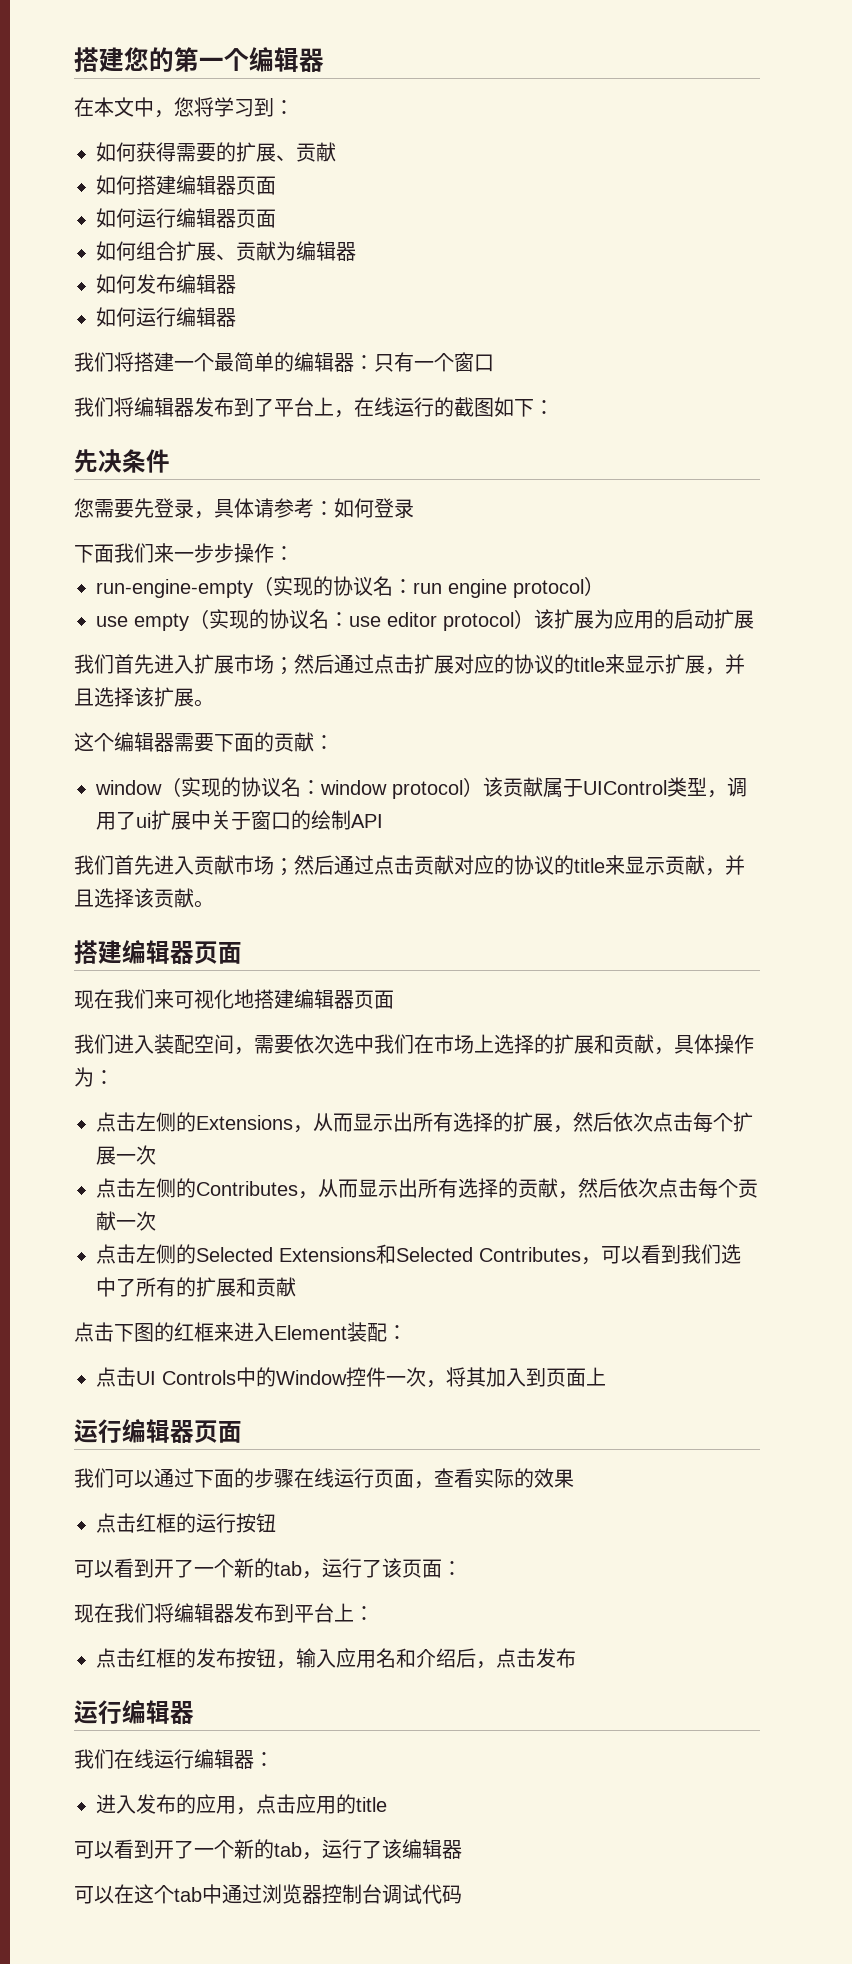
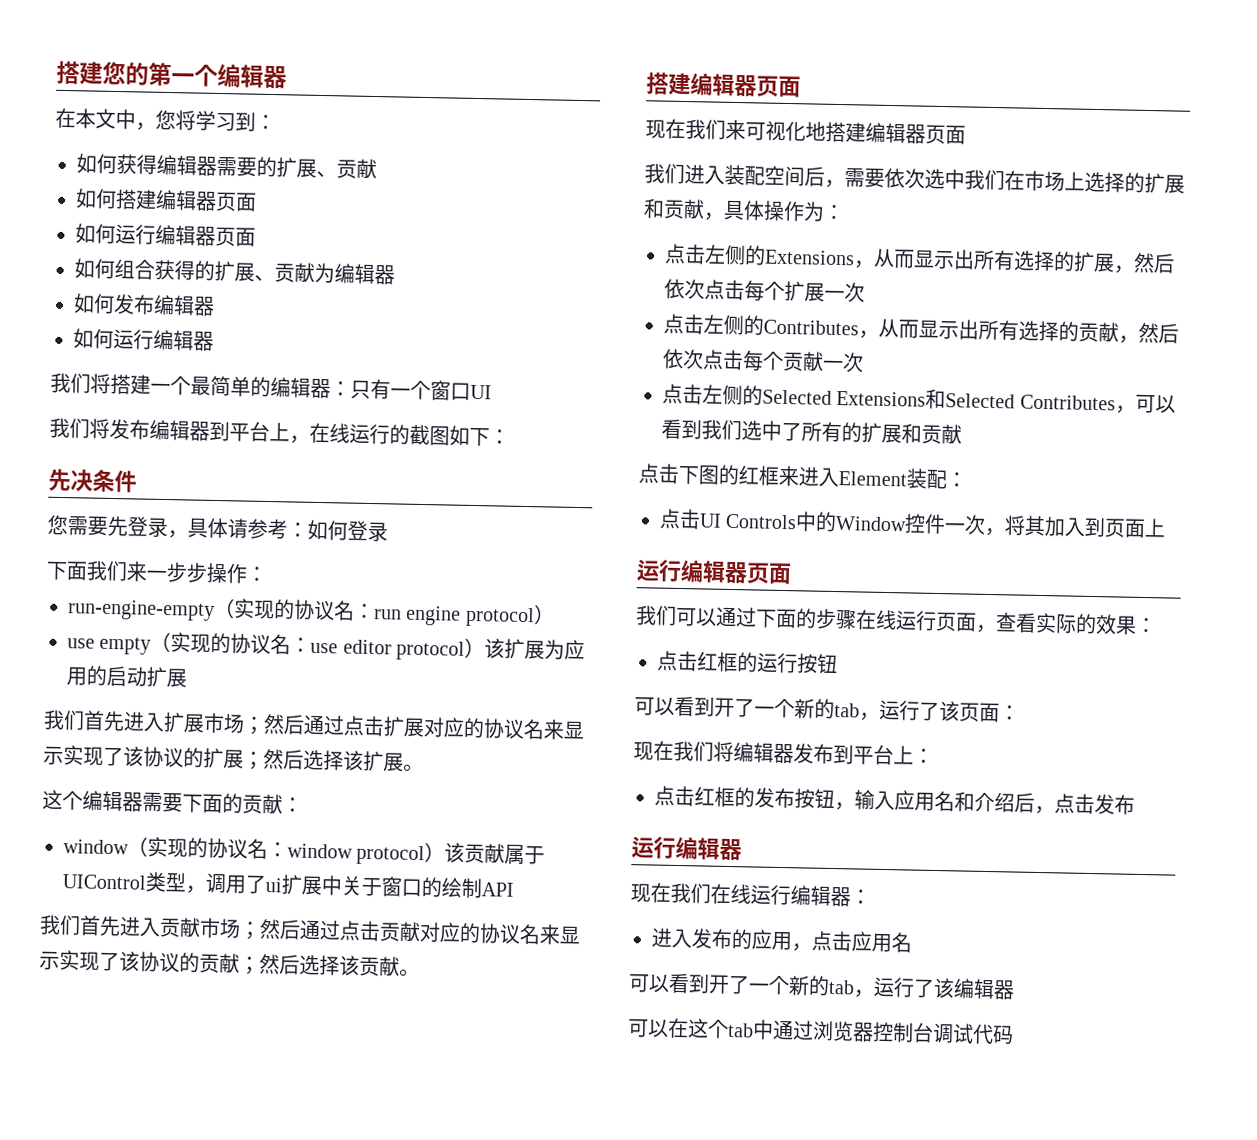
(176, 152) none -> [156,154,217,176] 编辑器
(176, 251) none -> [154,259,215,281] 获得的
[74,397,274,417] // 我们将编辑器发布到了 -> [470,384,492,400] [49,417,230,442] UI // 我们将发布编辑器到
[554,654,745,675] [74,688,94,706] 的title来显示扩展，并且 -> [523,719,585,740] [43,745,304,770] 名来显示实现了该协议的扩展；然后
[554,855,745,876] [74,889,94,907] 的title来显示贡献，并且 -> [519,923,581,945] [39,950,300,975] 名来显示实现了该协议的贡献；然后
(234, 1044) none -> [804,166,825,187] 后
(574, 1478) none -> [1135,617,1157,634] ：
(194, 1712) none -> [630,882,671,903] 现在
[336,1794,387,1814] 的title -> [891,932,913,953] 名

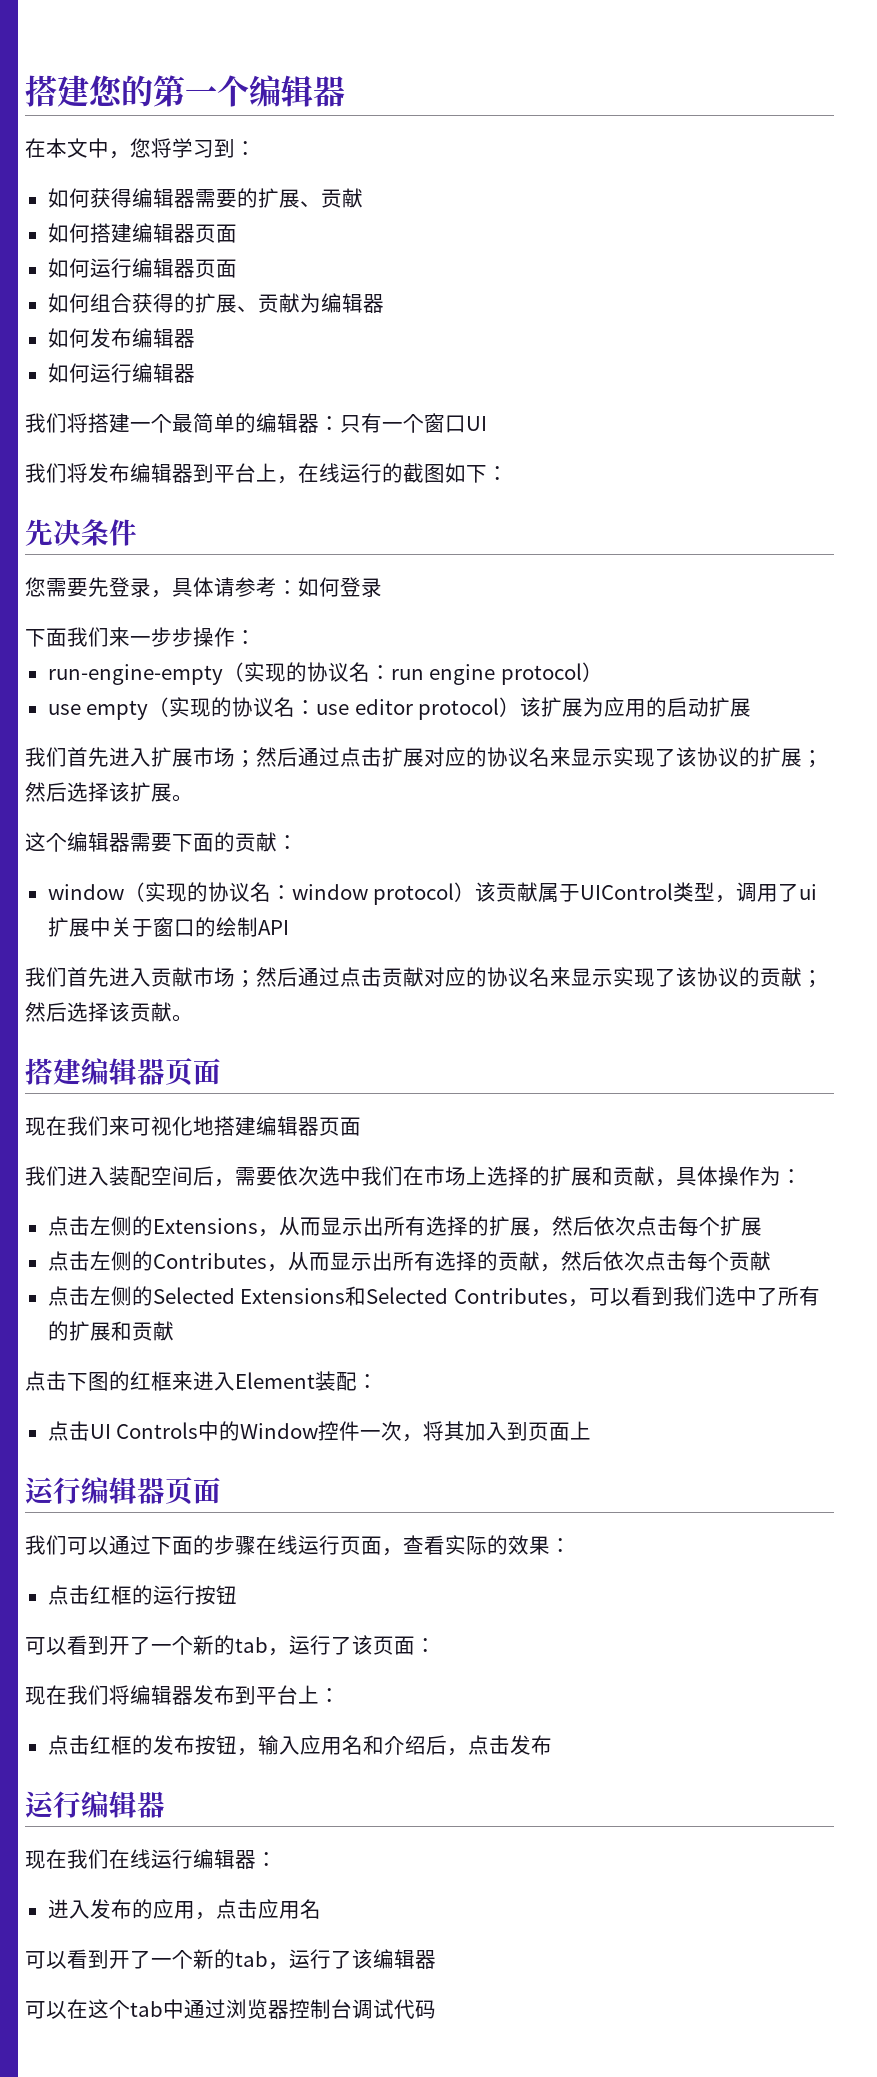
[824,282,865,303] 一次 -> (762, 1226) none
[822,352,864,373] 一次 -> (771, 1261) none

